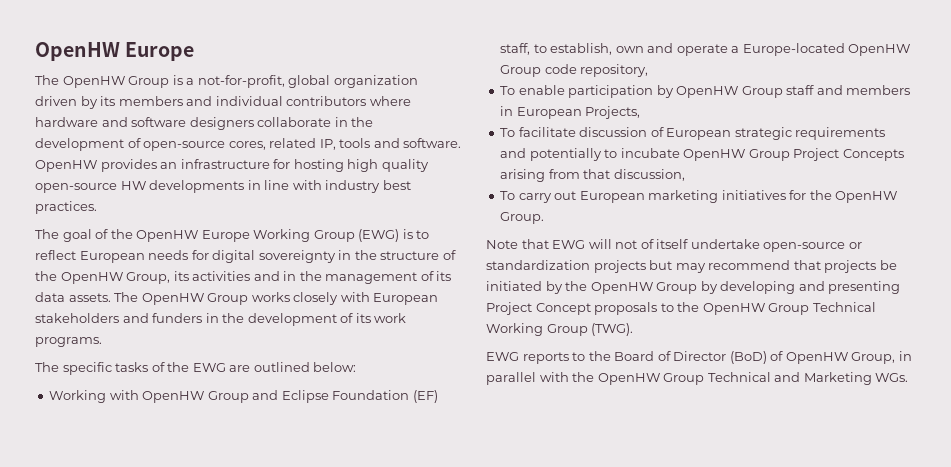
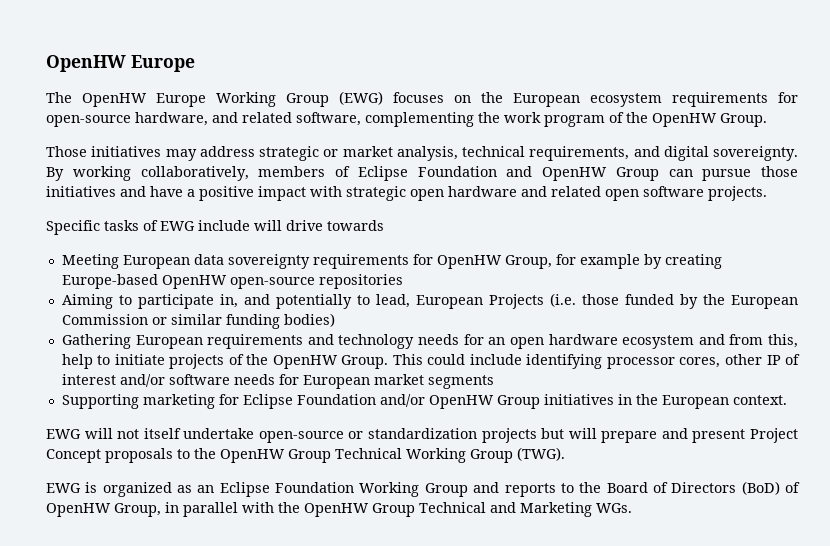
[128,75,418,88] [35,96,411,109] [35,117,374,130] [35,138,462,151] [35,159,429,172] [35,180,411,193] [35,201,97,214] [35,229,430,242] [35,250,456,263] [35,271,452,284] [35,292,439,305] [35,313,407,326] [35,337,102,347] [35,362,357,375] [49,390,438,403] [500,43,911,56] [500,64,649,77] [500,85,911,98] [500,106,641,119] [500,127,886,140] [500,148,904,161] [500,169,685,182] [500,190,898,203] [500,212,545,224] [486,239,549,249] Group is a not-for-profit, global organization driven by its members and individual contributors where hardware and software designers collaborate in the development of open-source cores, related IP, tools and software. OpenHW provides an infrastructure for hosting high quality open-source HW developments in line with industry best practices. // The goal of the OpenHW Europe Working Group (EWG) is to reflect European needs for digital sovereignty in the structure of the OpenHW Group, its activities and in the management of its data assets. The OpenHW Group works closely with European stakeholders and funders in the development of its work programs. // The specific tasks of the EWG are outlined below: // Working with OpenHW Group and Eclipse Foundation (EF) staff, to establish, own and operate a Europe-located OpenHW Group code repository, // To enable participation by OpenHW Group staff and members in European Projects, // To facilitate discussion of European strategic requirements and potentially to incubate OpenHW Group Project Concepts arising from that discussion, // To carry out European marketing initiatives for the OpenHW Group. // Note that -> [156,91,798,107] [46,112,767,127] [46,146,798,161] [46,166,798,181] [46,186,767,201] [46,220,384,235] [61,254,722,269] [61,274,403,289] [61,293,798,309] [61,313,335,329] [61,334,798,349] [61,354,800,369] [61,374,494,389] [61,394,787,409] Europe Working Group (EWG) focuses on the European ecosystem requirements for open-source hardware, and related software, complementing the work program of the OpenHW Group. // Those initiatives may address strategic or market analysis, technical requirements, and digital sovereignty. By working collaboratively, members of Eclipse Foundation and OpenHW Group can pursue those initiatives and have a positive impact with strategic open hardware and related open software projects. // Specific tasks of EWG include will drive towards // Meeting European data sovereignty requirements for OpenHW Group, for example by creating Europe-based OpenHW open-source repositories // Aiming to participate in, and potentially to lead, European Projects (i.e. those funded by the European Commission or similar funding bodies) // Gathering European requirements and technology needs for an open hardware ecosystem and from this, help to initiate projects of the OpenHW Group. This could include identifying processor cores, other IP of interest and/or software needs for European market segments // Supporting marketing for Eclipse Foundation and/or OpenHW Group initiatives in the European context. //
[640,239,654,249] of -> (140, 434) none
[675,260,897,273] [486,281,901,294] may recommend that projects be initiated by the OpenHW Group by developing and presenting -> [568,428,746,443] will prepare and present
(519, 356) none -> [85,482,500,497] is organized as an Eclipse Foundation Working Group and
[673,351,727,361] Director -> [671,482,737,493] Directors

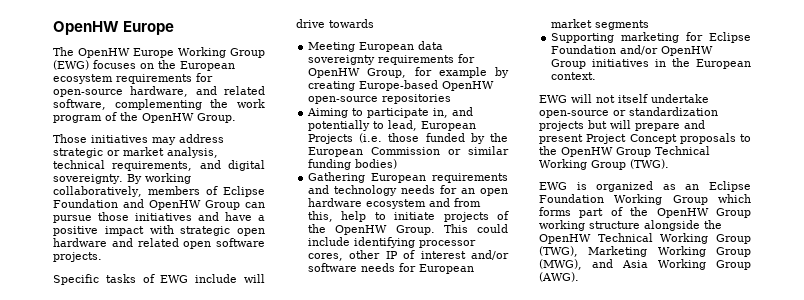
[473,481,801,497] [46,502,632,517] and reports to the Board of Directors (BoD) of OpenHW Group, in parallel with the OpenHW Group Technical and Marketing WGs. -> [718,194,751,203] [539,207,751,218] [539,220,722,231] [539,233,751,244] [539,246,751,257] [539,259,751,270] [539,272,579,282] which forms part of the OpenHW Group working structure alongside the OpenHW Technical Working Group (TWG), Marketing Working Group (MWG), and Asia Working Group (AWG).

